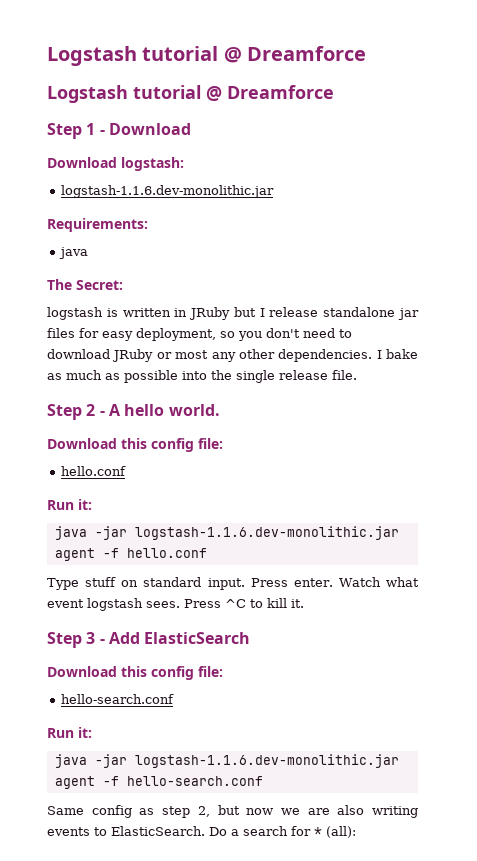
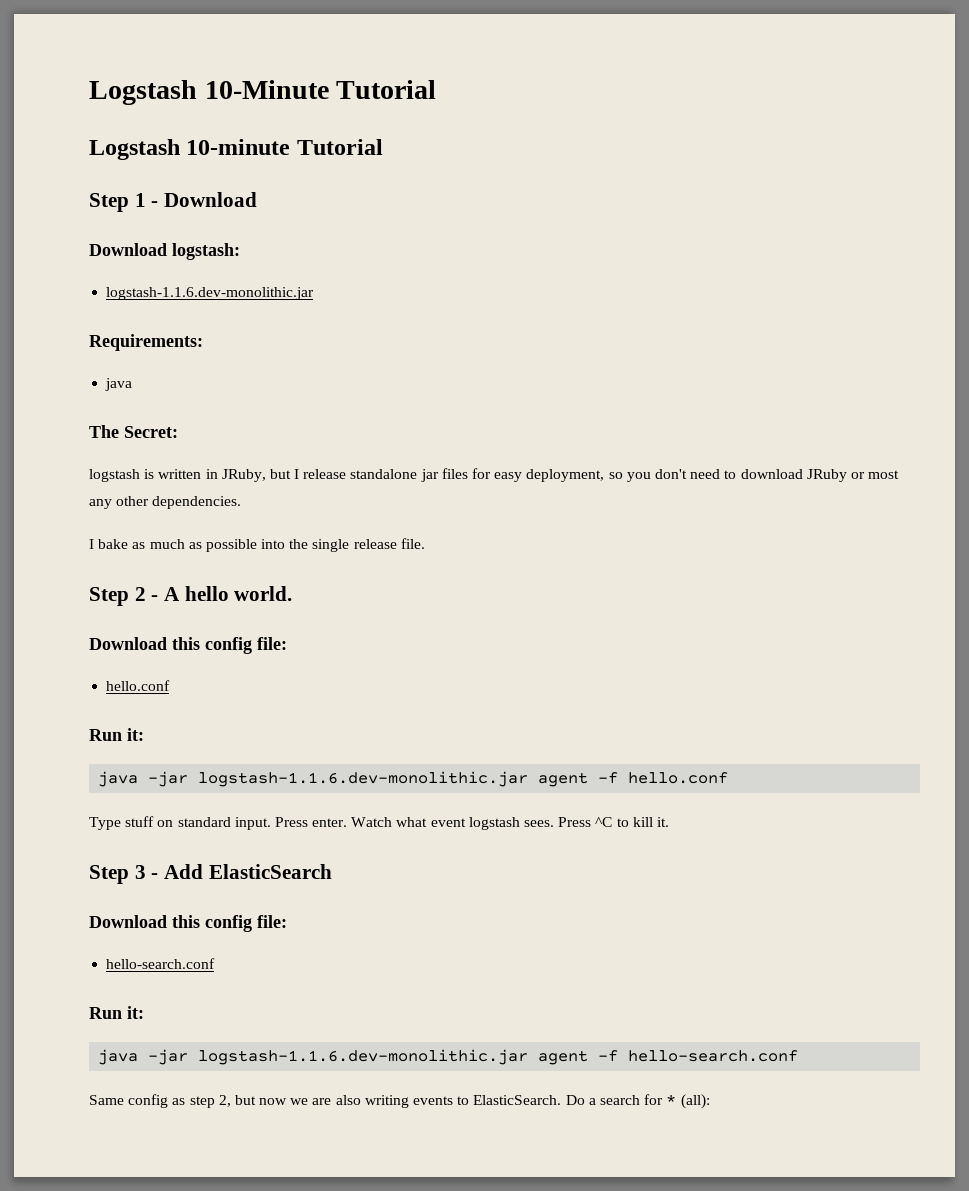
[47,46,367,66] [47,85,334,103] Logstash tutorial @ Dreamforce // Logstash tutorial @ Dreamforce -> [89,80,437,105] [89,139,383,160] Logstash 10-Minute Tutorial // Logstash 10-minute Tutorial
[189,307,231,320] JRuby -> [221,469,266,482] JRuby,
(373, 355) none -> (242, 502) //

